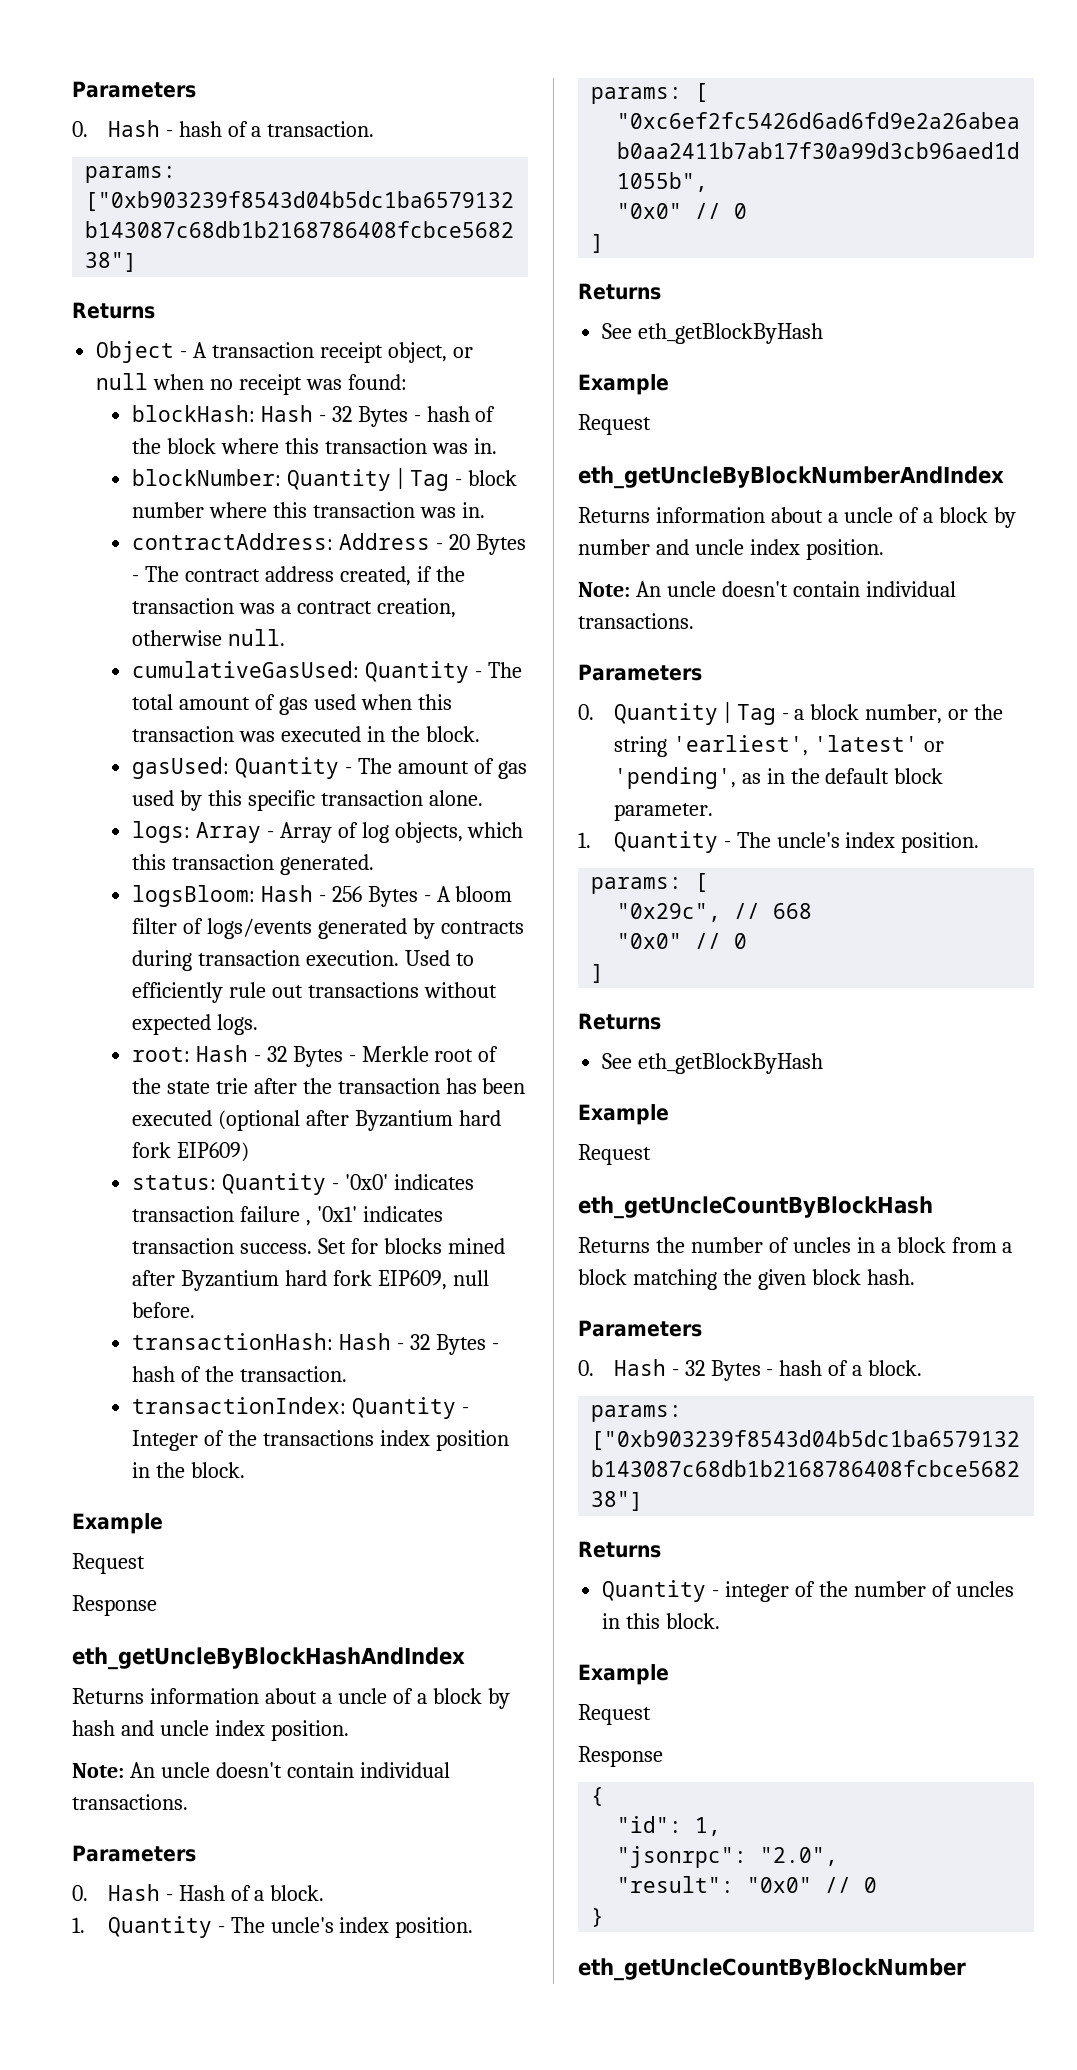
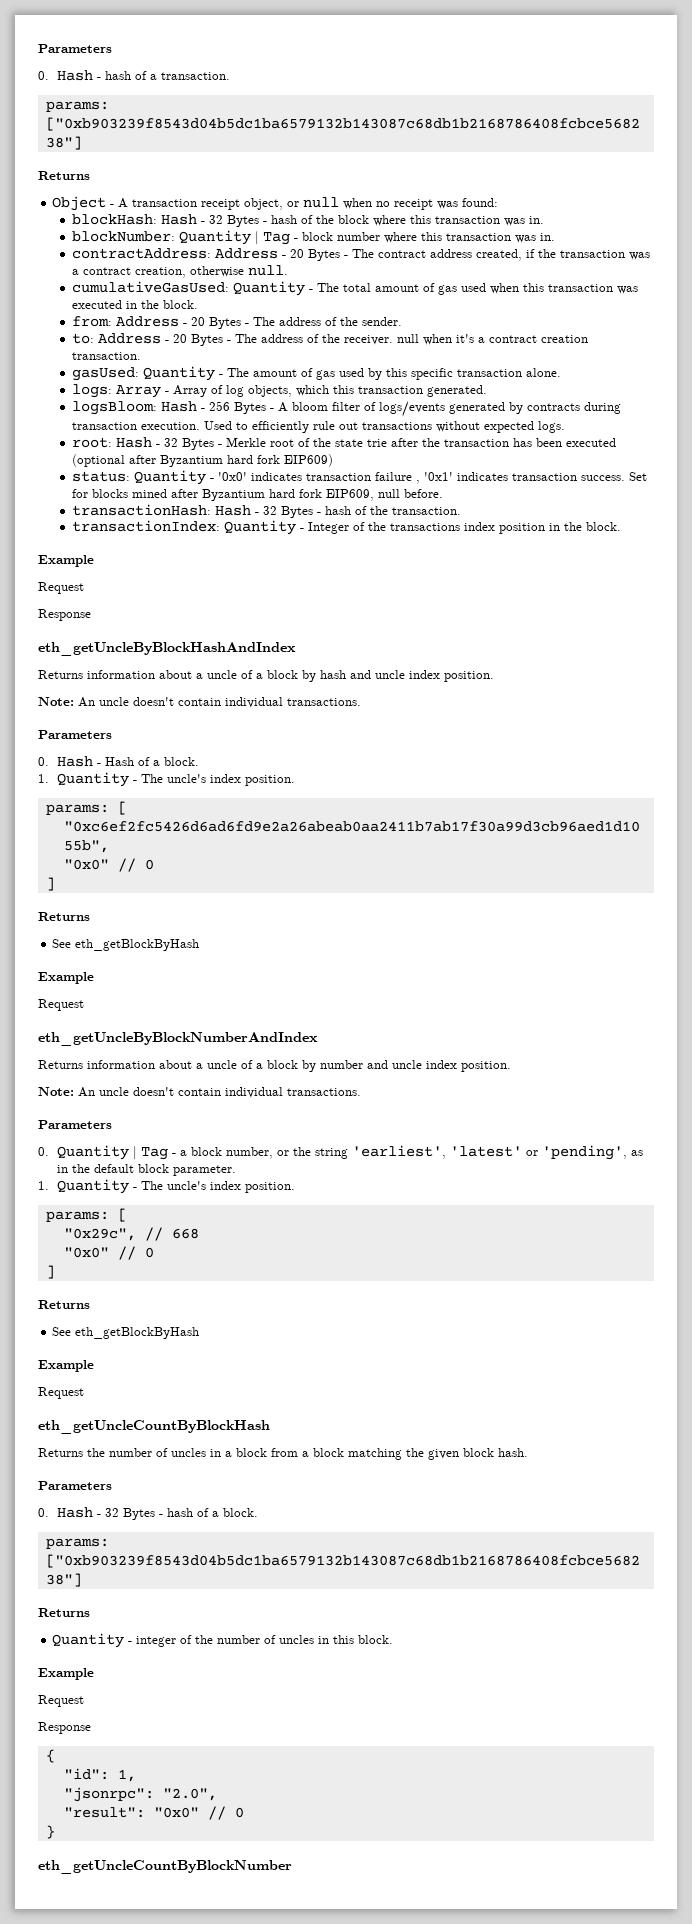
(480, 734) none -> [71,316,402,329] [71,333,588,346] [71,352,141,360] // from: Address - 20 Bytes - The address of the sender. // to: Address - 20 Bytes - The address of the receiver. null when it's a contract creation transaction.

